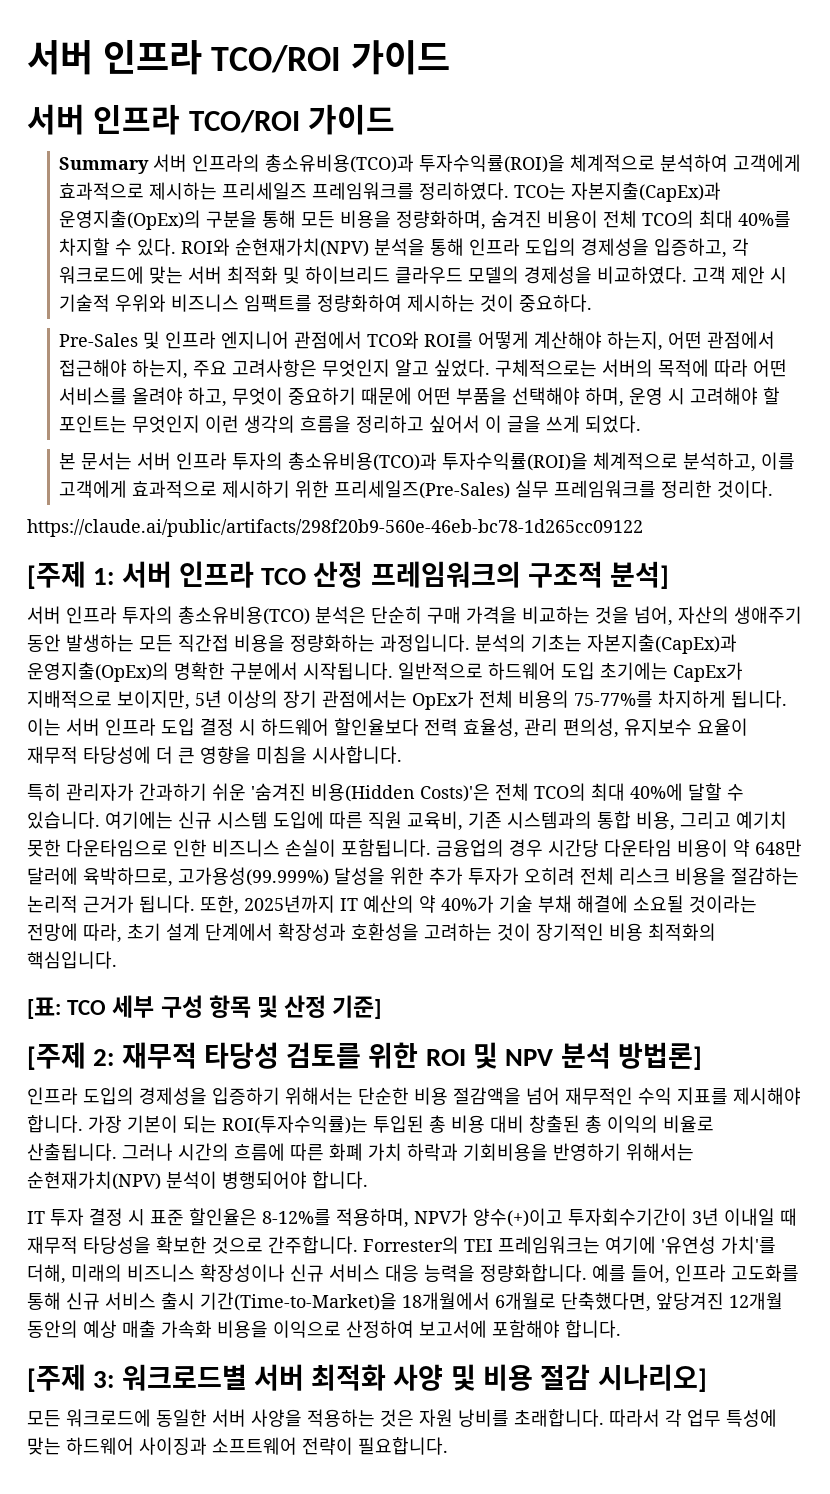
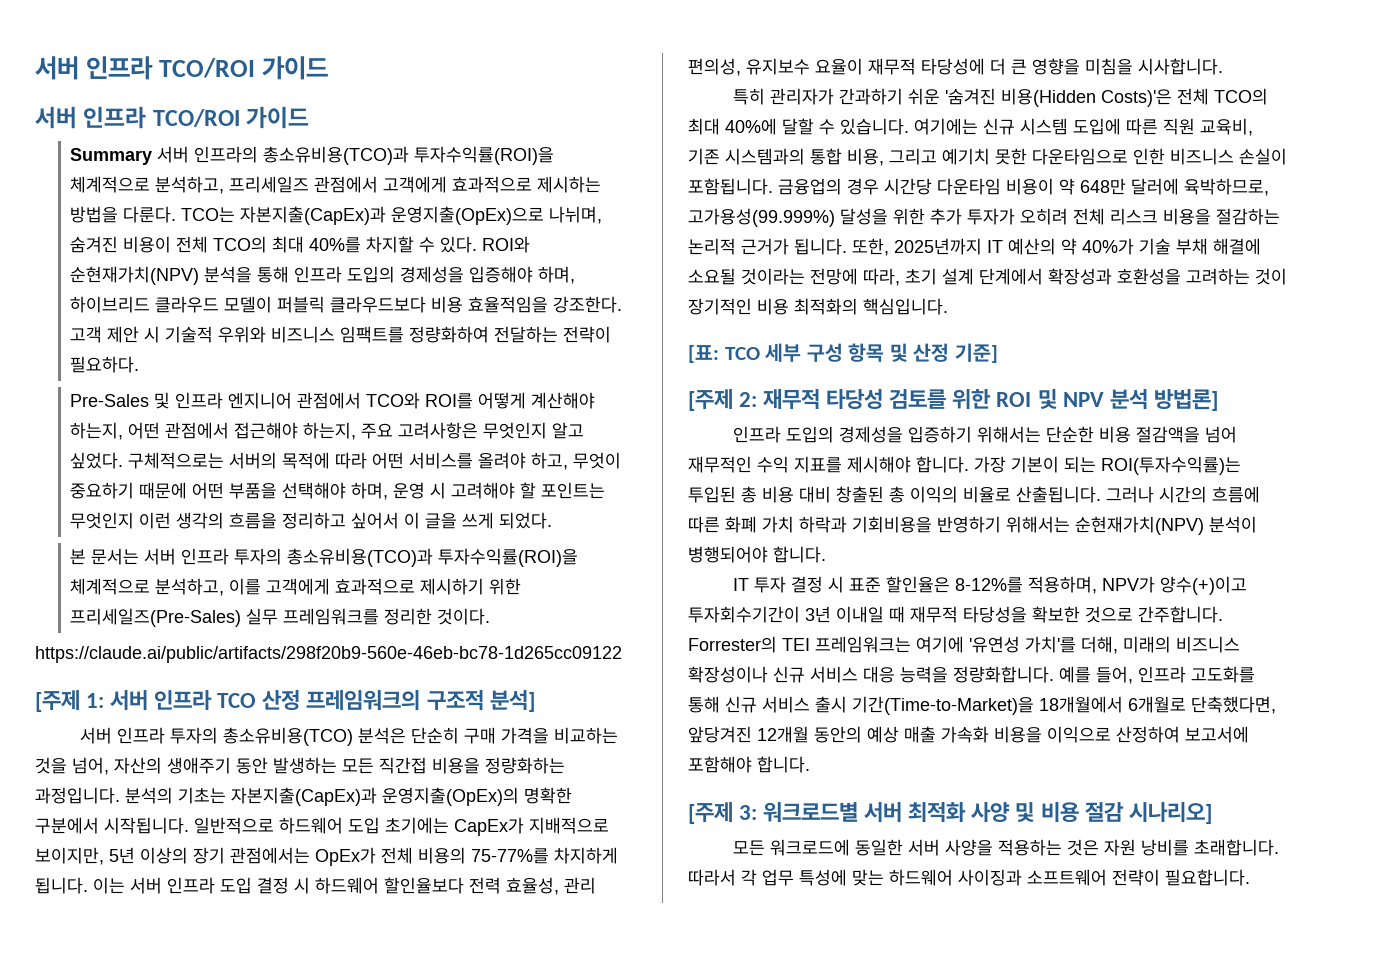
[660,154,802,172] [59,182,722,202] [59,210,487,230] 분석하여 고객에게 효과적으로 제시하는 프리세일즈 프레임워크를 정리하였다. TCO는 자본지출(CapEx)과 운영지출(OpEx)의 구분을 통해 모든 비용을 정량화하며, -> [155,176,602,194] [70,206,603,225] 분석하고, 프리세일즈 관점에서 고객에게 효과적으로 제시하는 방법을 다룬다. TCO는 자본지출(CapEx)과 운영지출(OpEx)으로 나뉘며,
[654,238,750,258] [59,266,688,284] 입증하고, 각 워크로드에 맞는 서버 최적화 및 하이브리드 클라우드 모델의 경제성을 비교하였다. -> [469,266,576,284] [70,296,623,313] 입증해야 하며, 하이브리드 클라우드 모델이 퍼블릭 클라우드보다 비용 효율적임을 강조한다.
[407,294,593,312] 제시하는 것이 중요하다. -> [494,326,612,343] [70,356,140,373] 전달하는 전략이 필요하다.

